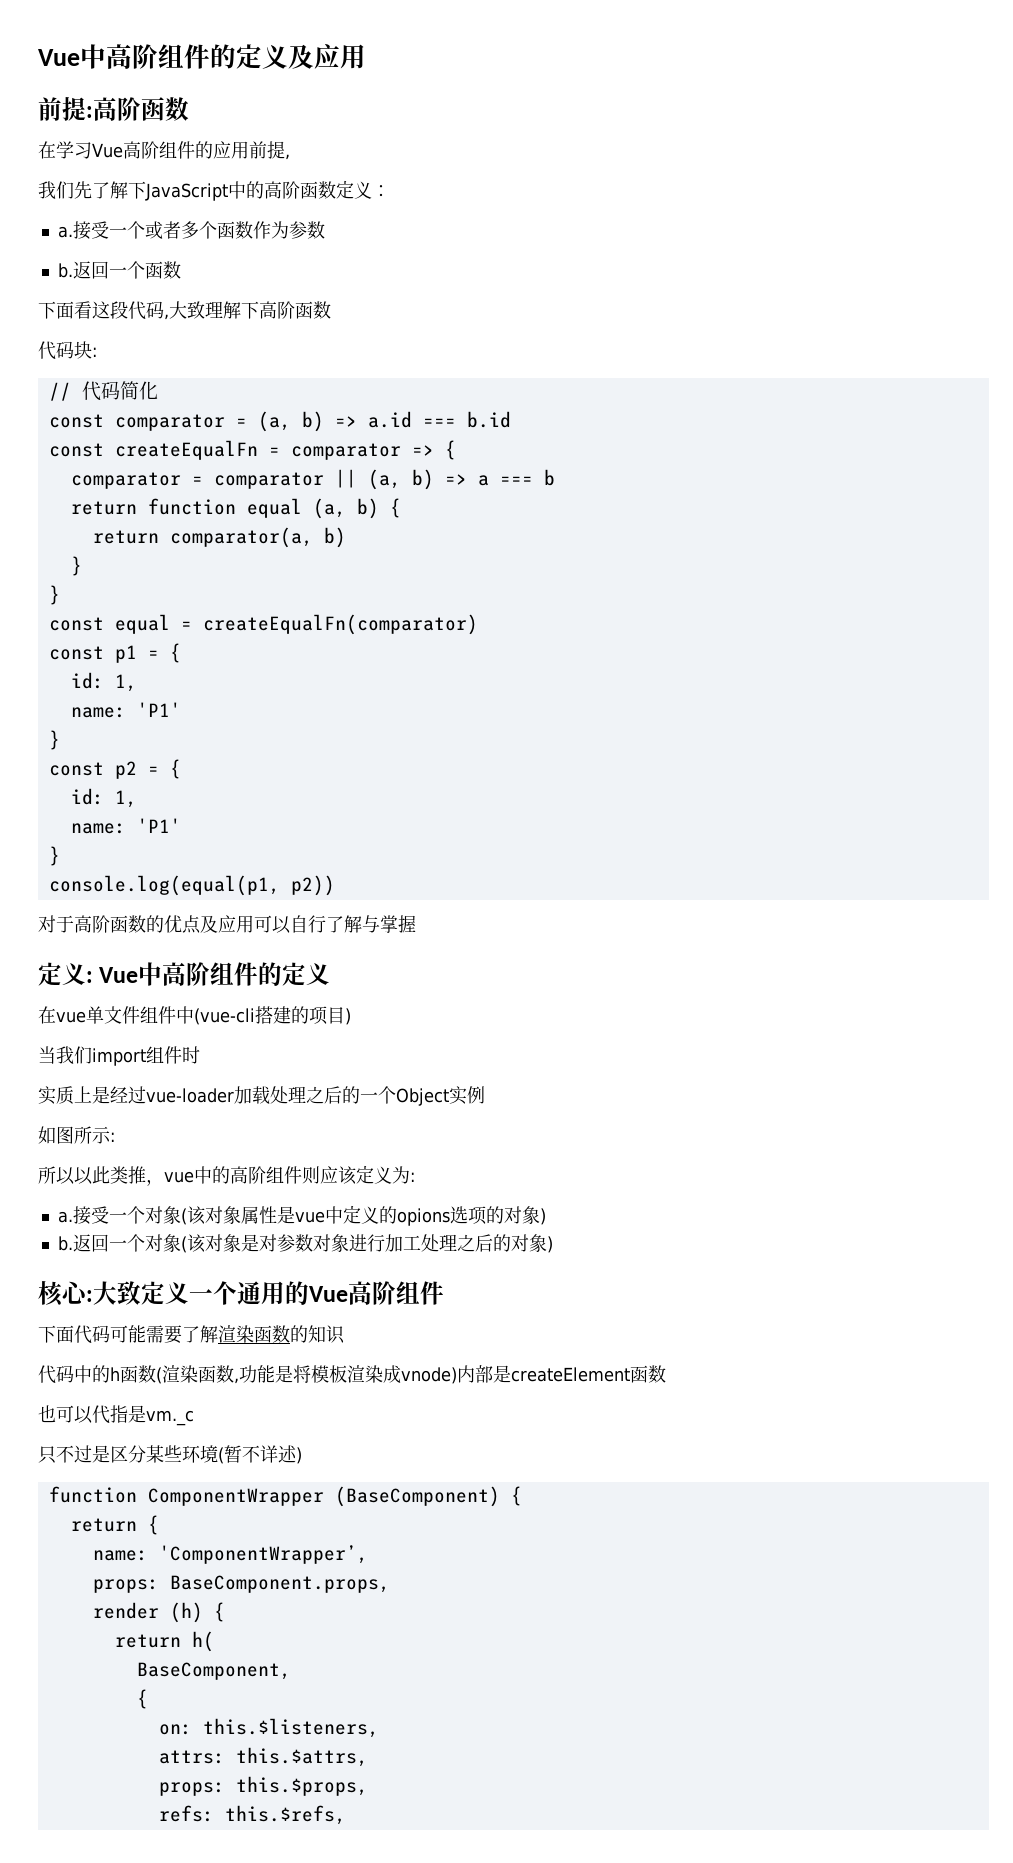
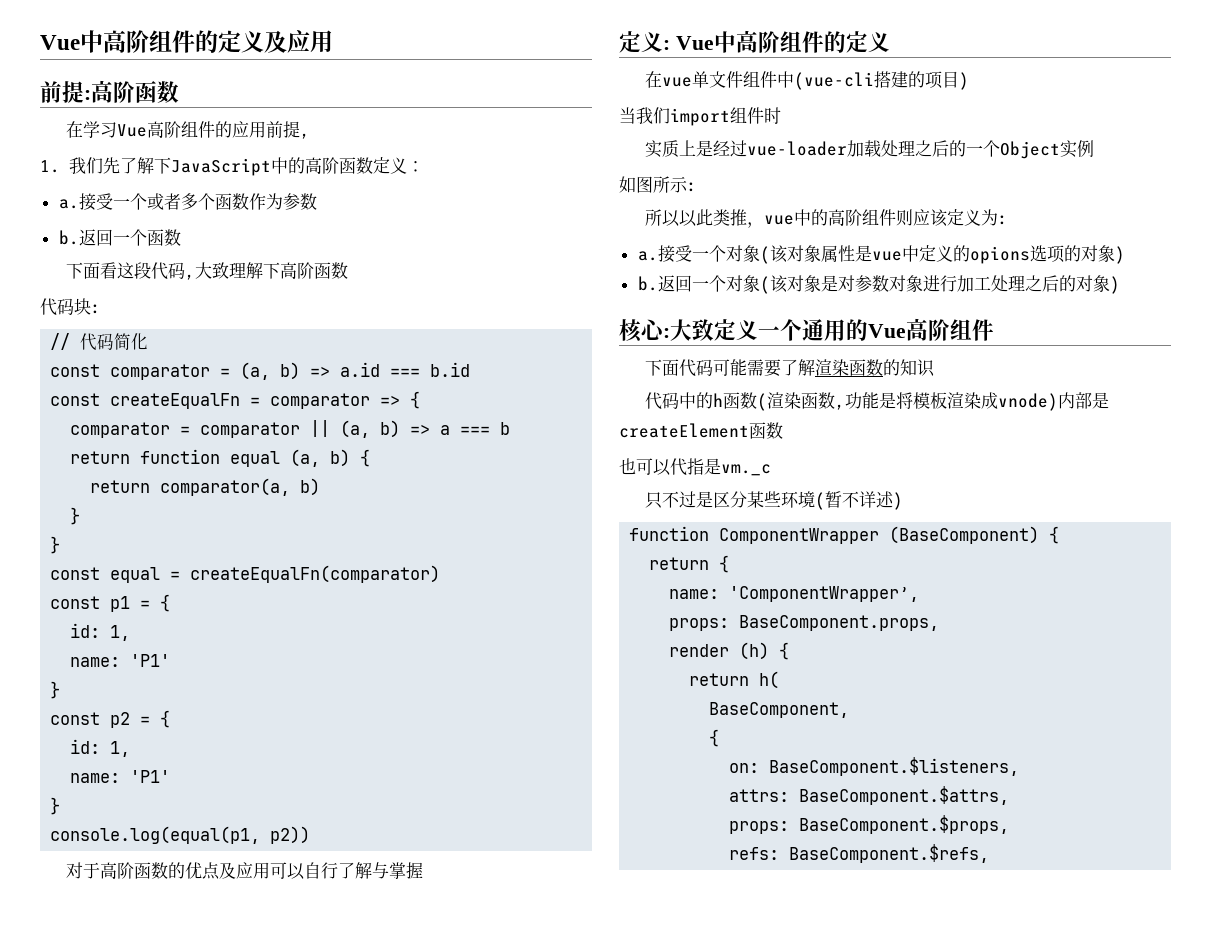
(290, 157) none -> [40,160,60,173] 1.
[202,1718,379,1738] this.$listeners, -> [769,757,1020,776] BaseComponent.$listeners,
[235,1747,368,1767] [158,1776,368,1796] this.$attrs, // props: this.$props, -> [799,786,1010,805] [729,815,1010,834] BaseComponent.$attrs, // props: BaseComponent.$props,
[224,1805,346,1825] this.$refs, -> [789,844,990,863] BaseComponent.$refs,

